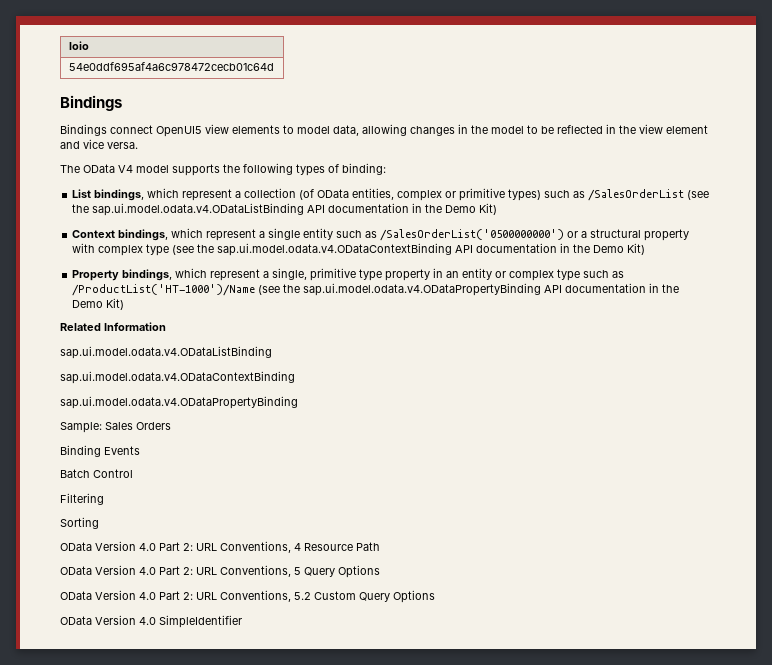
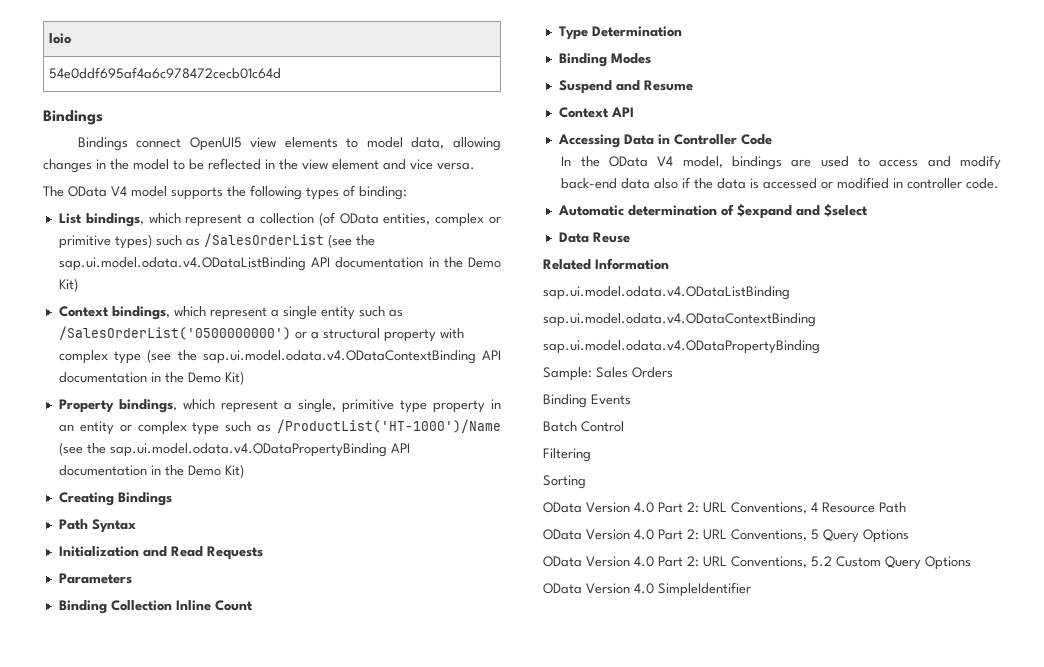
(125, 304) none -> [58,492,172,506] [58,519,136,533] [58,546,263,560] [58,573,132,584] [58,600,253,614] [558,26,682,40] [558,53,651,67] [558,80,693,94] [558,107,634,118] [557,134,772,148] [561,155,1001,170] [561,177,1000,189] [557,203,868,219] [558,232,630,243] // Creating Bindings // Path Syntax // Initialization and Read Requests // Parameters // Binding Collection Inline Count // Type Determination // Binding Modes // Suspend and Resume // Context API // Accessing Data in Controller Code // In the OData V4 model, bindings are used to access and modify back-end data also if the data is accessed or modified in controller code. // Automatic determination of $expand and $select // Data Reuse

